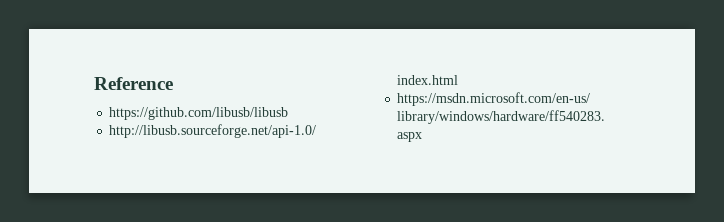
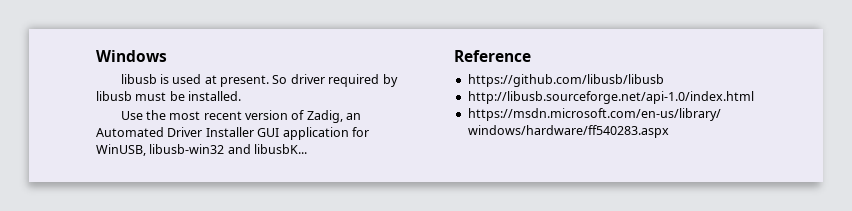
(94, 83) none -> [96,50,167,62] [120,74,398,87] [96,91,242,101] [120,110,362,123] [96,127,369,140] [96,144,308,156] Windows // libusb is used at present. So driver required by libusb must be installed. // Use the most recent version of Zadig, an Automated Driver Installer GUI application for WinUSB, libusb-win32 and libusbK... //

